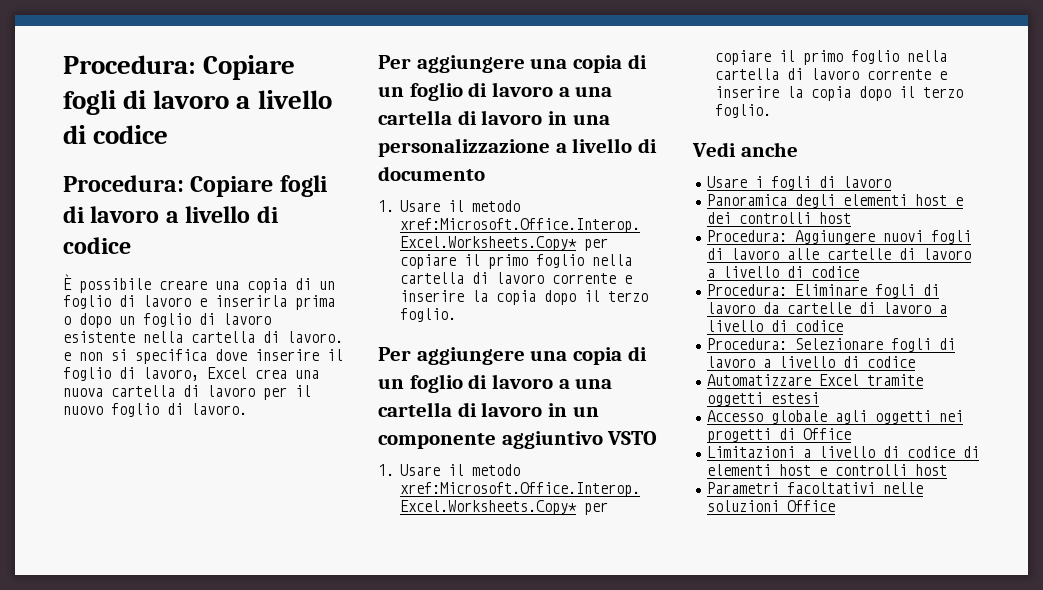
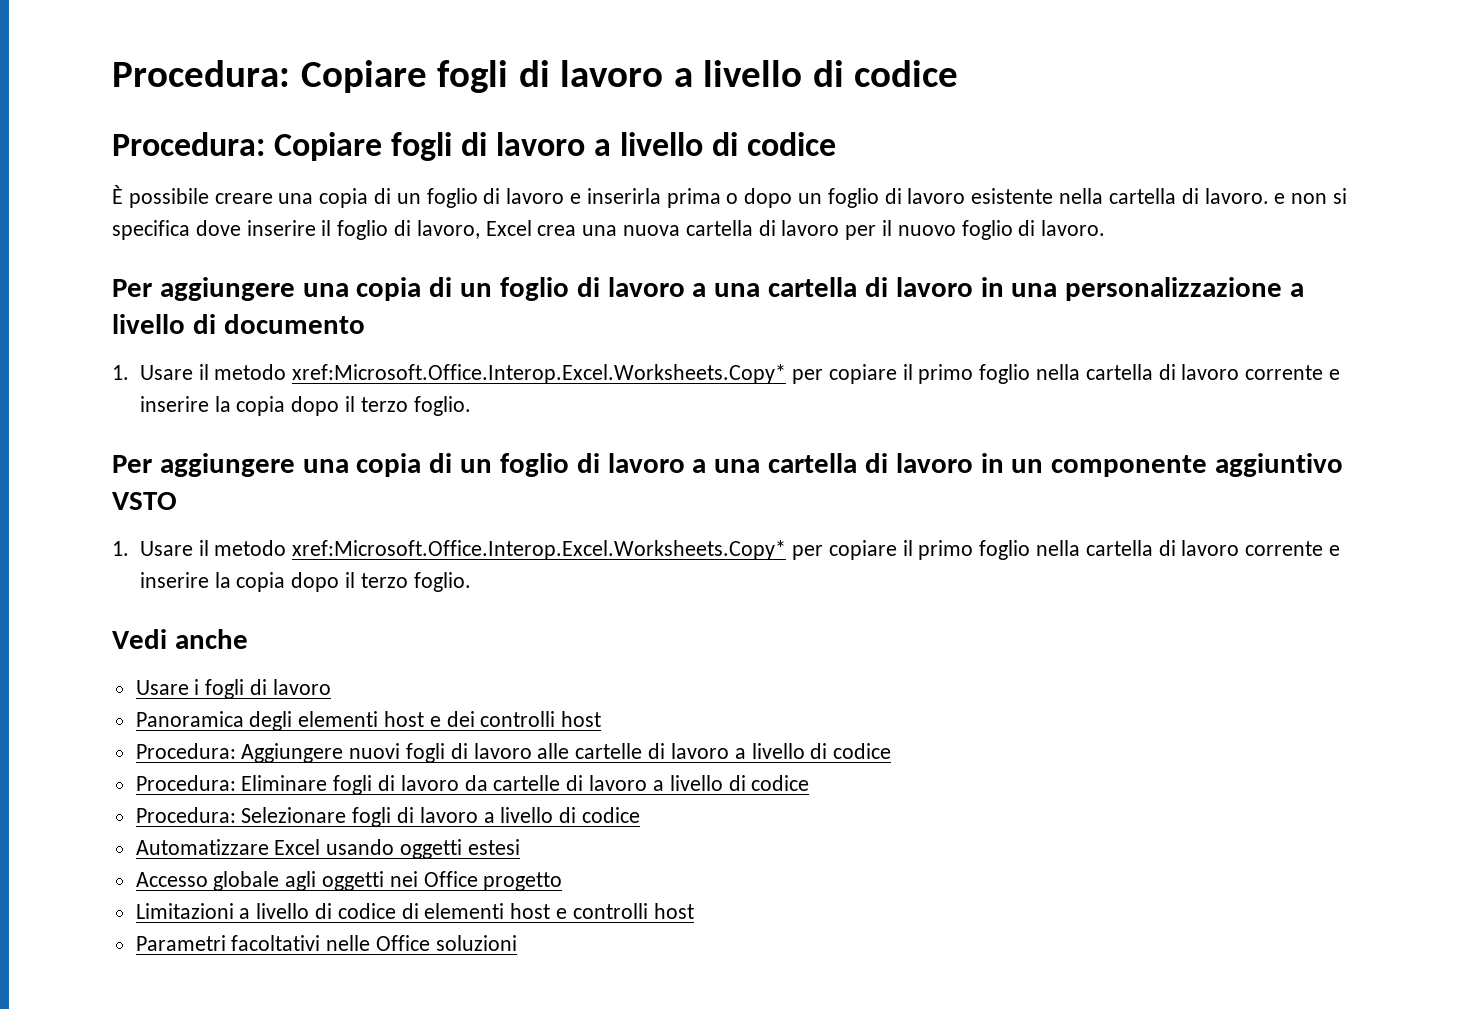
[866,374,923,386] tramite -> [326,839,395,855] usando
[706,428,851,443] progetti di Office -> [423,871,563,891] Office progetto
[706,500,835,512] soluzioni Office -> [376,935,517,951] Office soluzioni

